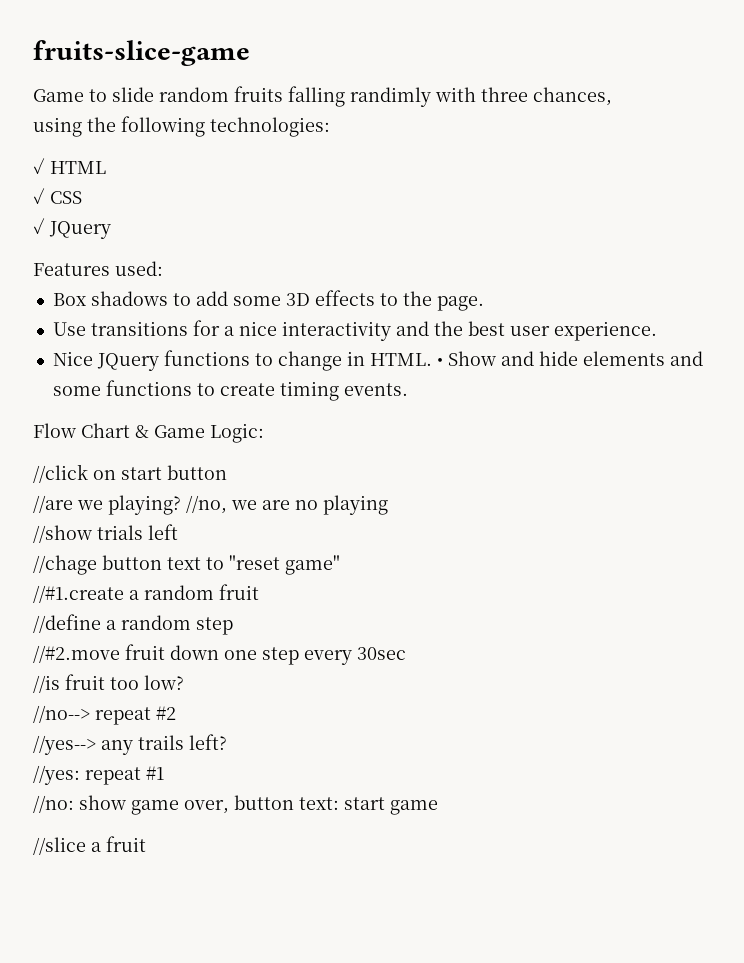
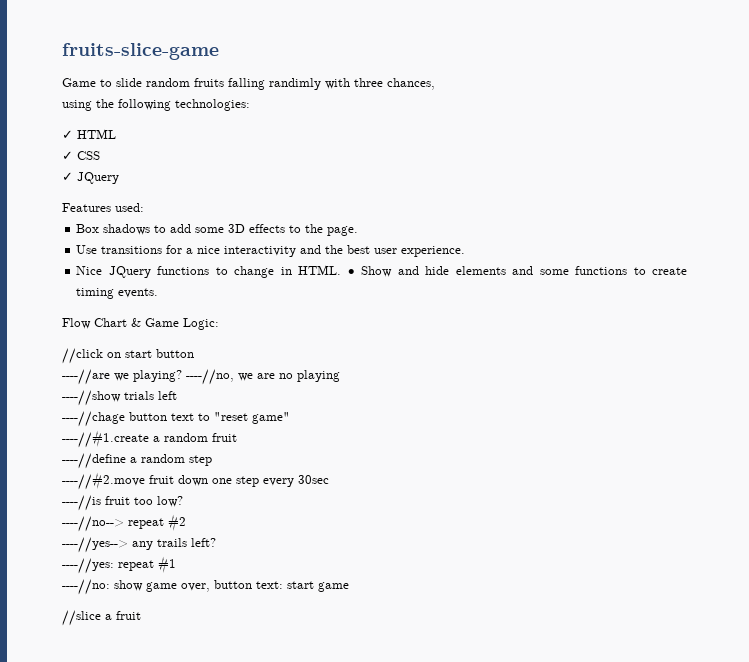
[33,495,73,513] //are -> [62,369,110,385] ----//are
[186,495,227,514] //no, -> [186,369,234,385] ----//no,
[33,525,92,543] //show -> [62,390,121,406] ----//show
[33,555,97,575] //chage -> [62,411,125,427] ----//chage
[33,585,124,603] //#1.create -> [62,430,149,448] ----//#1.create
[33,614,101,633] //define -> [62,453,126,469] ----//define
[33,645,120,663] //#2.move -> [62,472,145,490] ----//#2.move
[33,675,60,693] //is -> [62,495,101,511] ----//is
[33,705,90,723] //no--> -> [62,516,124,532] ----//no-->
[33,735,96,755] //yes--> -> [62,537,128,553] ----//yes-->
[33,765,80,785] //yes: -> [62,558,114,574] ----//yes:
[33,795,74,813] //no: -> [62,579,110,595] ----//no:

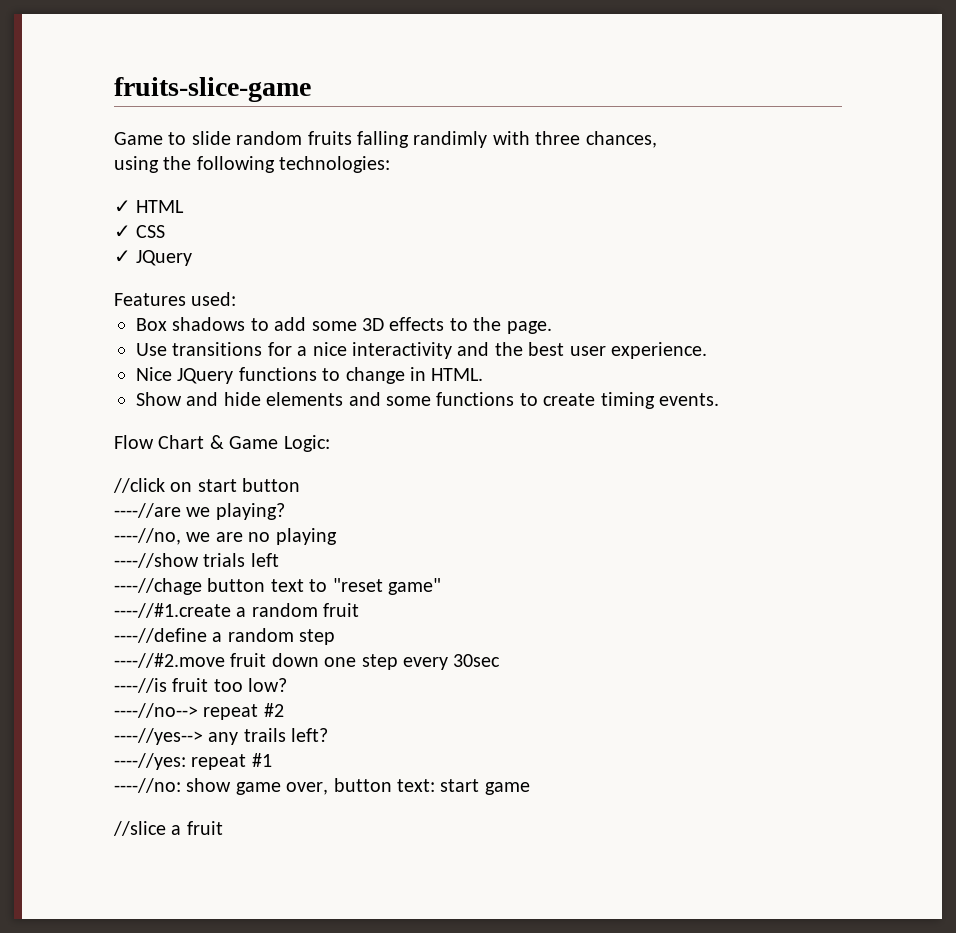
[347,269,355,275] • -> (484, 374) //
(182, 376) none -> (285, 511) //

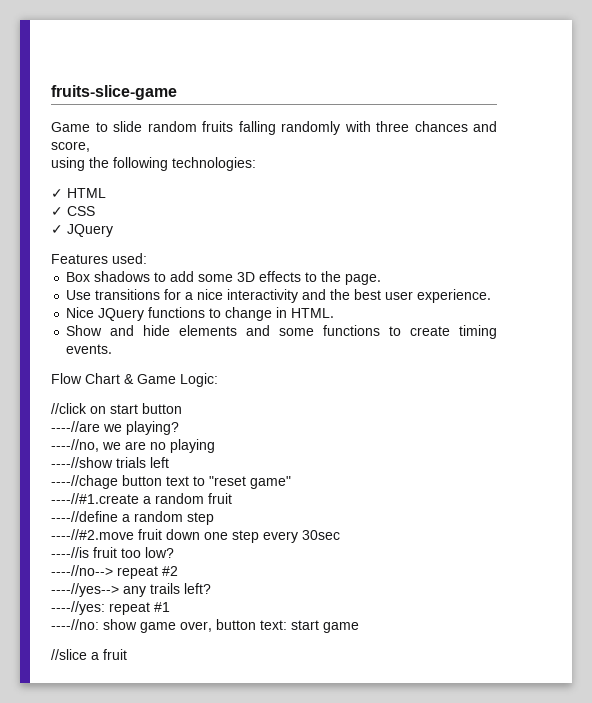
[413,131,488,148] randimly -> [281,121,340,135] randomly
[585,131,657,148] chances, -> [414,121,497,132] [51,141,90,152] chances and score,

